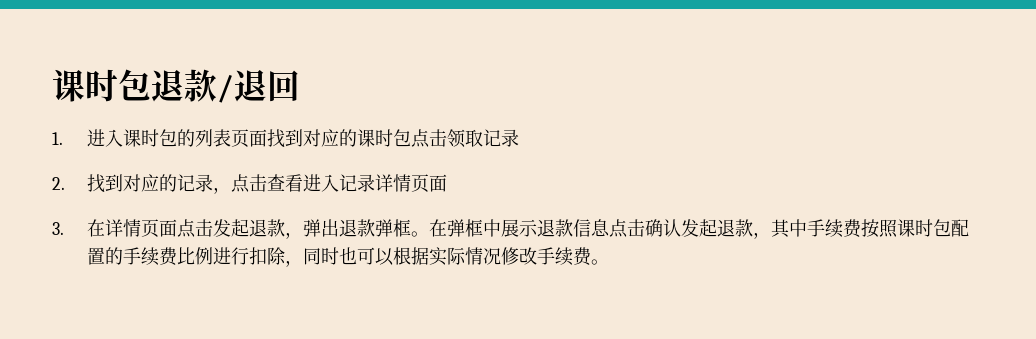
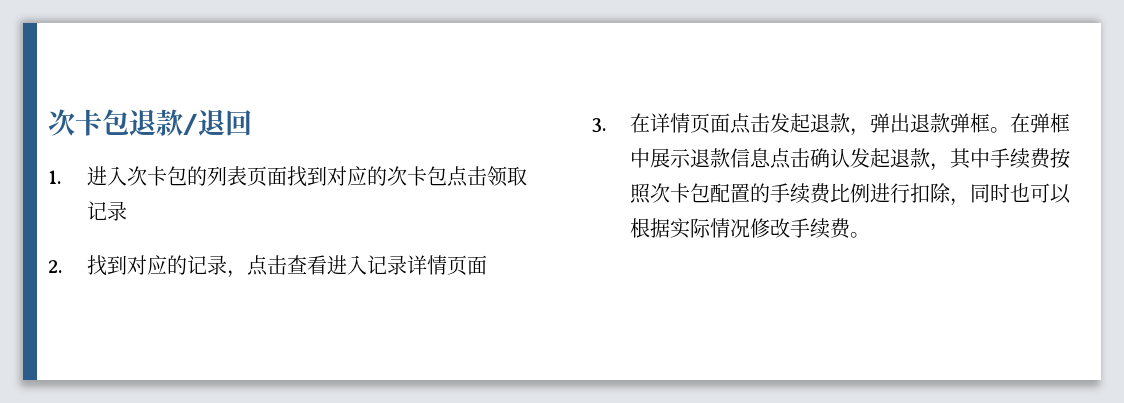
[52,69,118,102] 课时 -> [48,109,102,136] 次卡
[123,129,160,147] 课时 -> [127,166,168,186] 次卡
[357,129,394,147] 课时 -> [387,166,428,186] 次卡
[897,219,934,237] 课时 -> [650,183,691,203] 次卡

